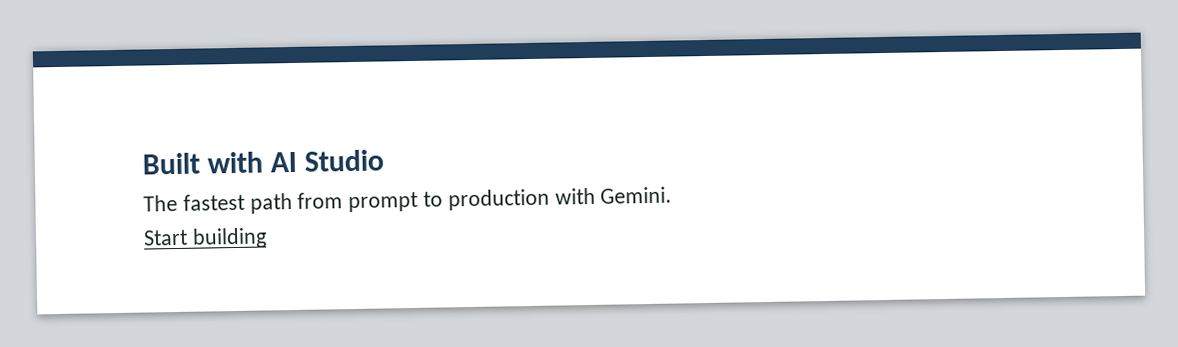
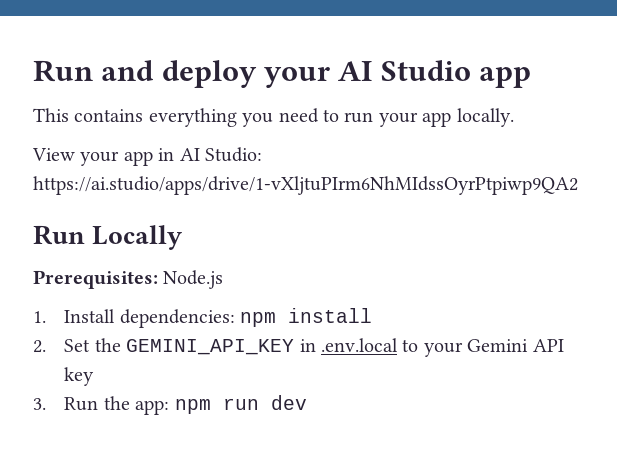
[142,149,385,175] [143,186,673,214] [143,227,267,249] Built with AI Studio // The fastest path from prompt to production with Gemini. // Start building -> [33,60,532,88] [33,108,514,127] [32,147,262,166] [33,176,578,195] [33,225,183,250] [33,270,224,289] [33,308,373,328] [33,338,564,357] [64,367,95,386] [33,395,307,415] Run and deploy your AI Studio app // This contains everything you need to run your app locally. // View your app in AI Studio: https://ai.studio/apps/drive/1-vXljtuPIrm6NhMIdssOyrPtpiwp9QA2 // Run Locally // Prerequisites: Node.js // 1. Install dependencies: npm install // 2. Set the GEMINI_API_KEY in .env.local to your Gemini API key // 3. Run the app: npm run dev

